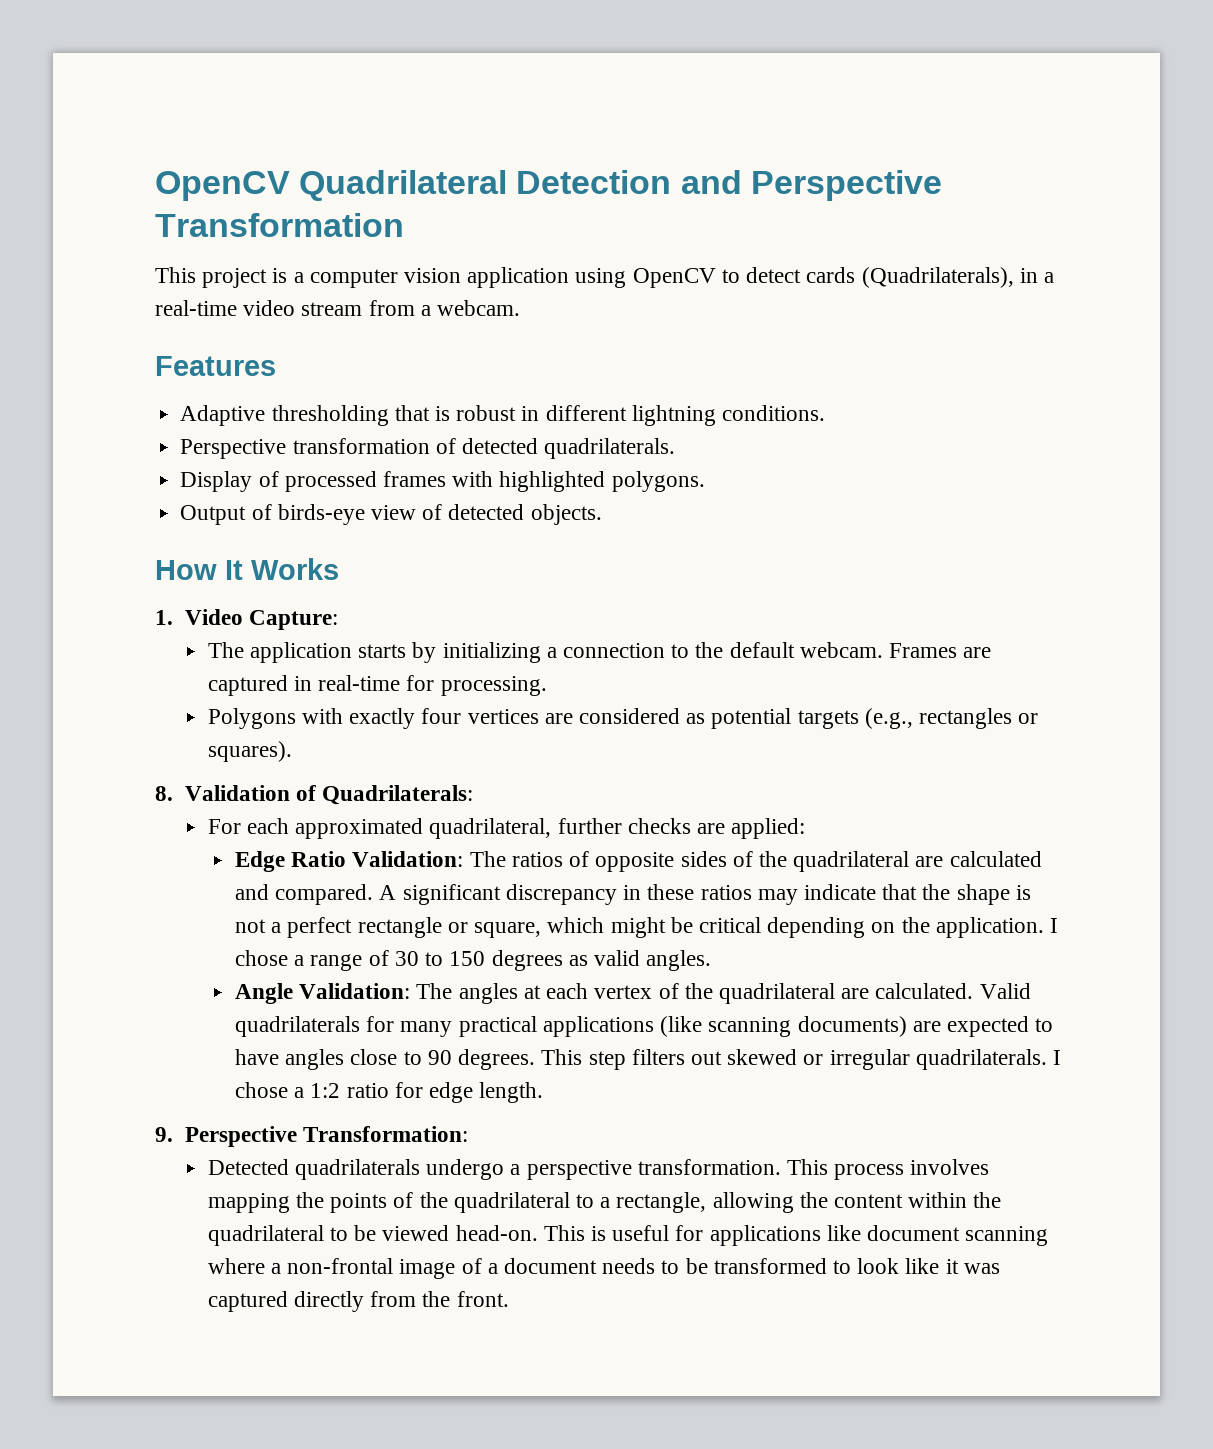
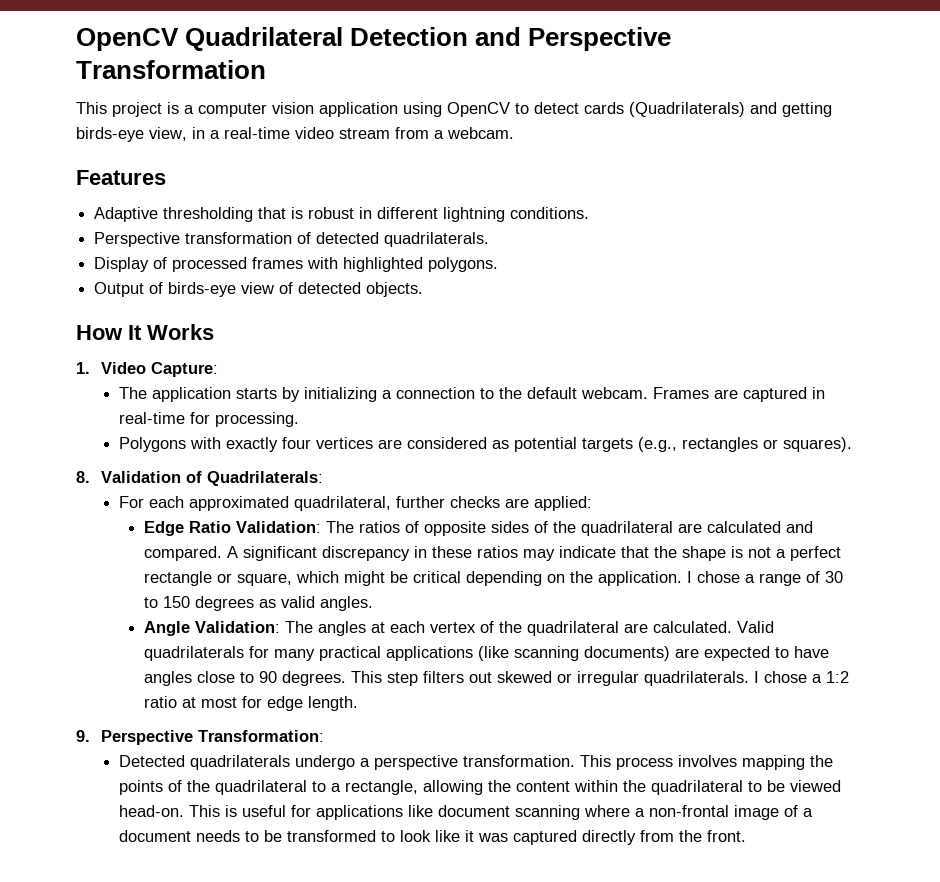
[861,267,1014,288] (Quadrilaterals), -> [629,102,832,117] [76,127,187,142] (Quadrilaterals) and getting birds-eye view,
(389, 1090) none -> [182,697,238,708] at most

